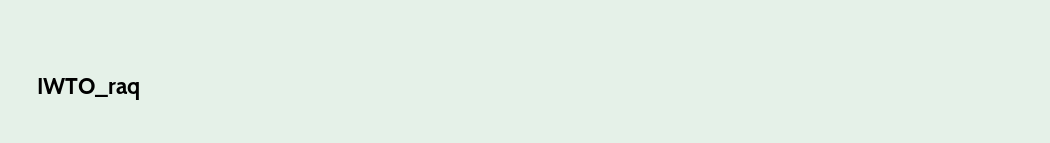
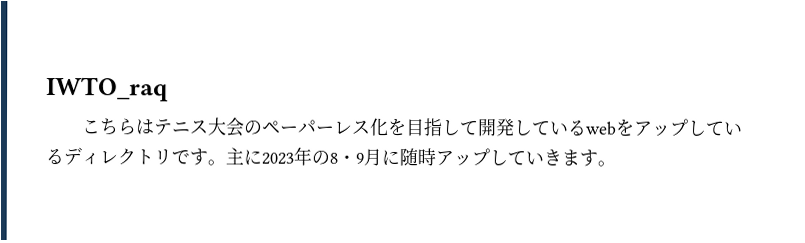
(140, 89) none -> [80,117,743,137] [45,146,616,167] // こちらはテニス大会のペーパーレス化を目指して開発しているwebをアップしているディレクトリです。主に2023年の8・9月に随時アップしていきます。

